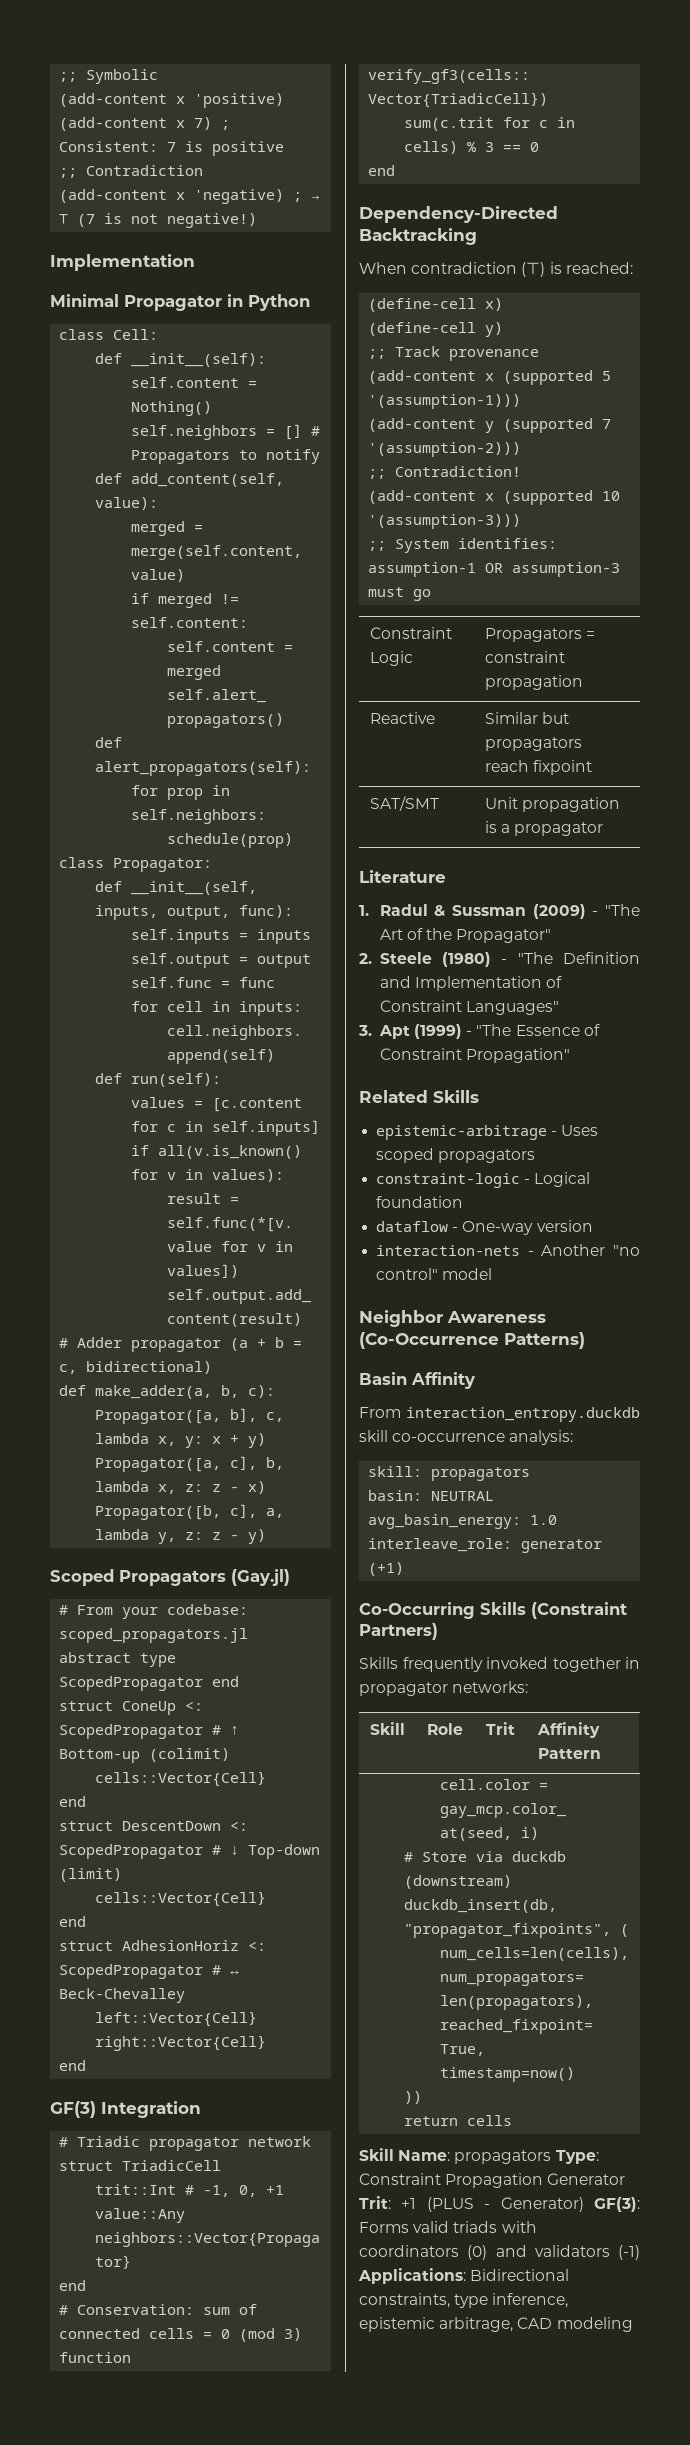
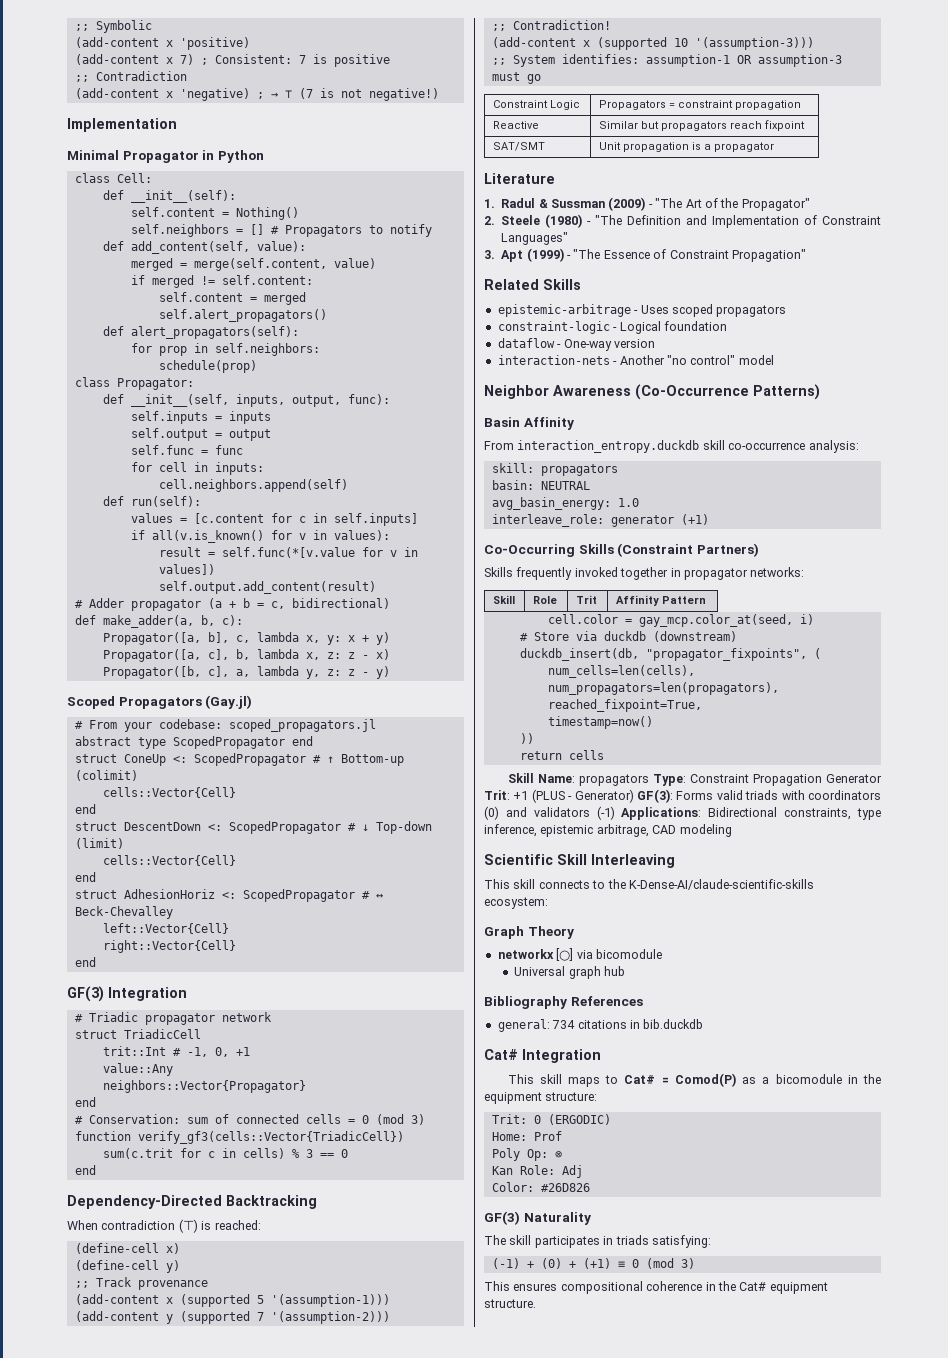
(633, 2324) none -> [484,854,675,868] [484,879,814,890] [484,897,548,909] [484,926,574,939] [497,948,662,961] [514,966,625,979] [484,996,643,1009] [497,1019,704,1032] [484,1049,601,1063] [507,1073,881,1087] [484,1092,598,1104] [491,1114,611,1125] [491,1131,562,1141] [491,1148,562,1161] [491,1165,583,1178] [491,1182,590,1192] [484,1211,591,1225] [484,1235,711,1248] [491,1258,695,1269] [484,1281,828,1294] [484,1299,536,1308] // Scientific Skill Interleaving // This skill connects to the K-Dense-AI/claude-scientific-skills ecosystem: // Graph Theory // networkx [○] via bicomodule // Universal graph hub // Bibliography References // general: 734 citations in bib.duckdb // Cat# Integration // This skill maps to Cat# = Comod(P) as a bicomodule in the equipment structure: // Trit: 0 (ERGODIC) // Home: Prof // Poly Op: ⊗ // Kan Role: Adj // Color: #26D826 // GF(3) Naturality // The skill participates in triads satisfying: // (-1) + (0) + (+1) ≡ 0 (mod 3) // This ensures compositional coherence in the Cat# equipment structure.

